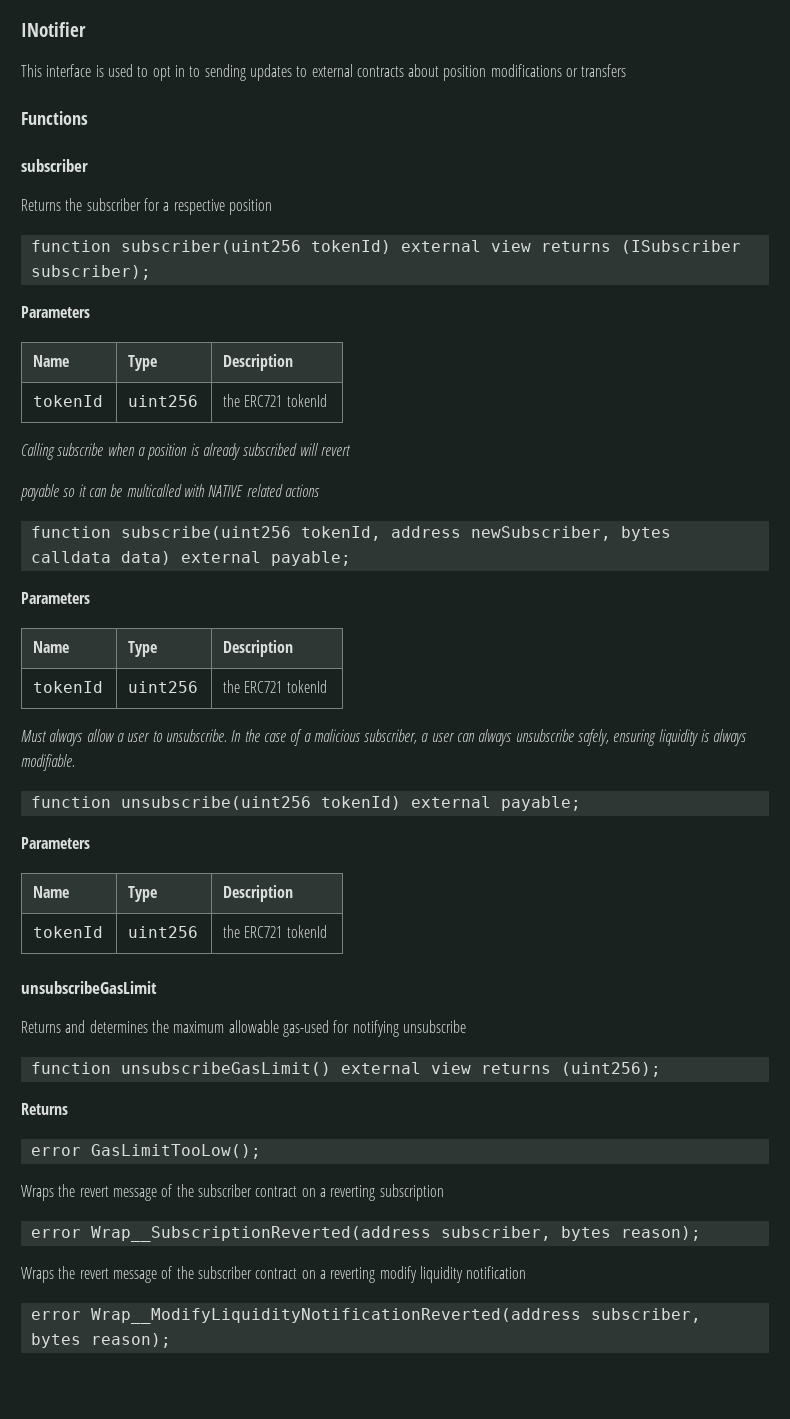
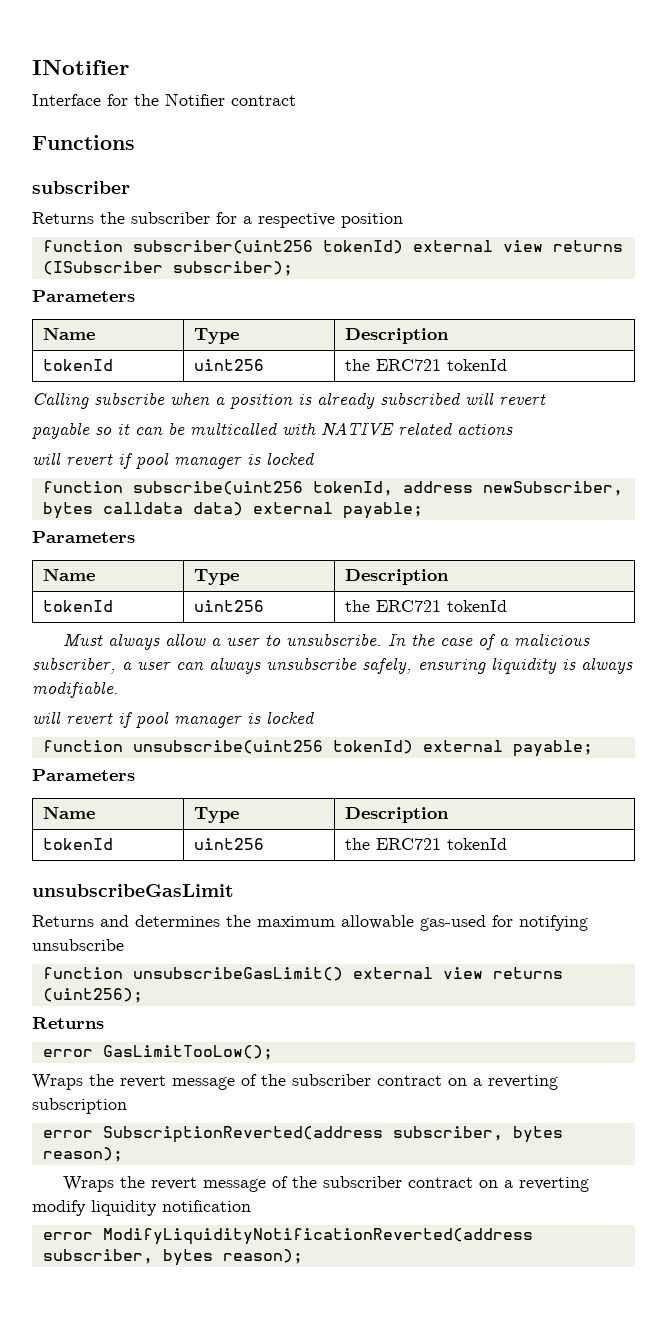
[21,64,627,81] This interface is used to opt in to sending updates to external contracts about position modifications or transfers -> [32,93,296,106] Interface for the Notifier contract
(320, 490) none -> [32,452,315,469] // will revert if pool manager is locked
(75, 762) none -> [32,711,315,728] // will revert if pool manager is locked
[90,1226,431,1242] Wrap__SubscriptionReverted(address -> [102,1126,383,1143] SubscriptionReverted(address
[90,1308,581,1324] Wrap__ModifyLiquidityNotificationReverted(address -> [102,1228,533,1245] ModifyLiquidityNotificationReverted(address

